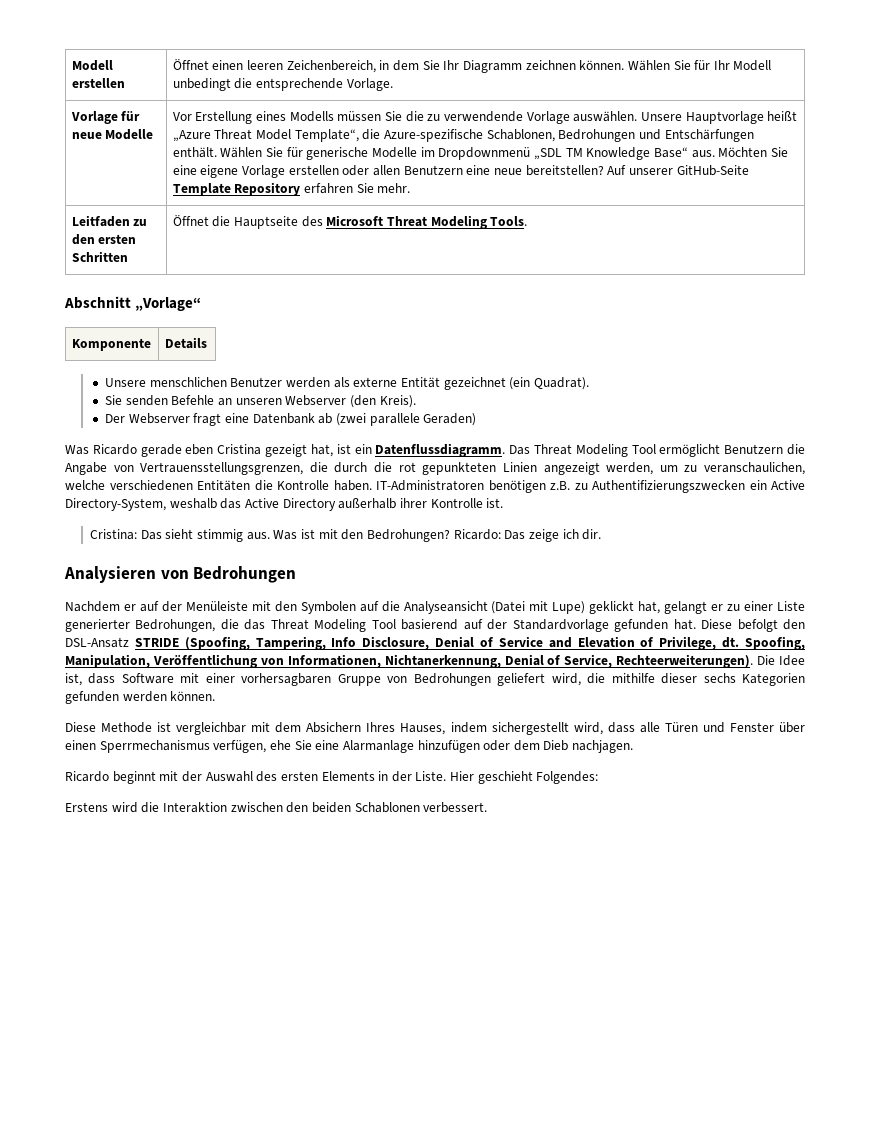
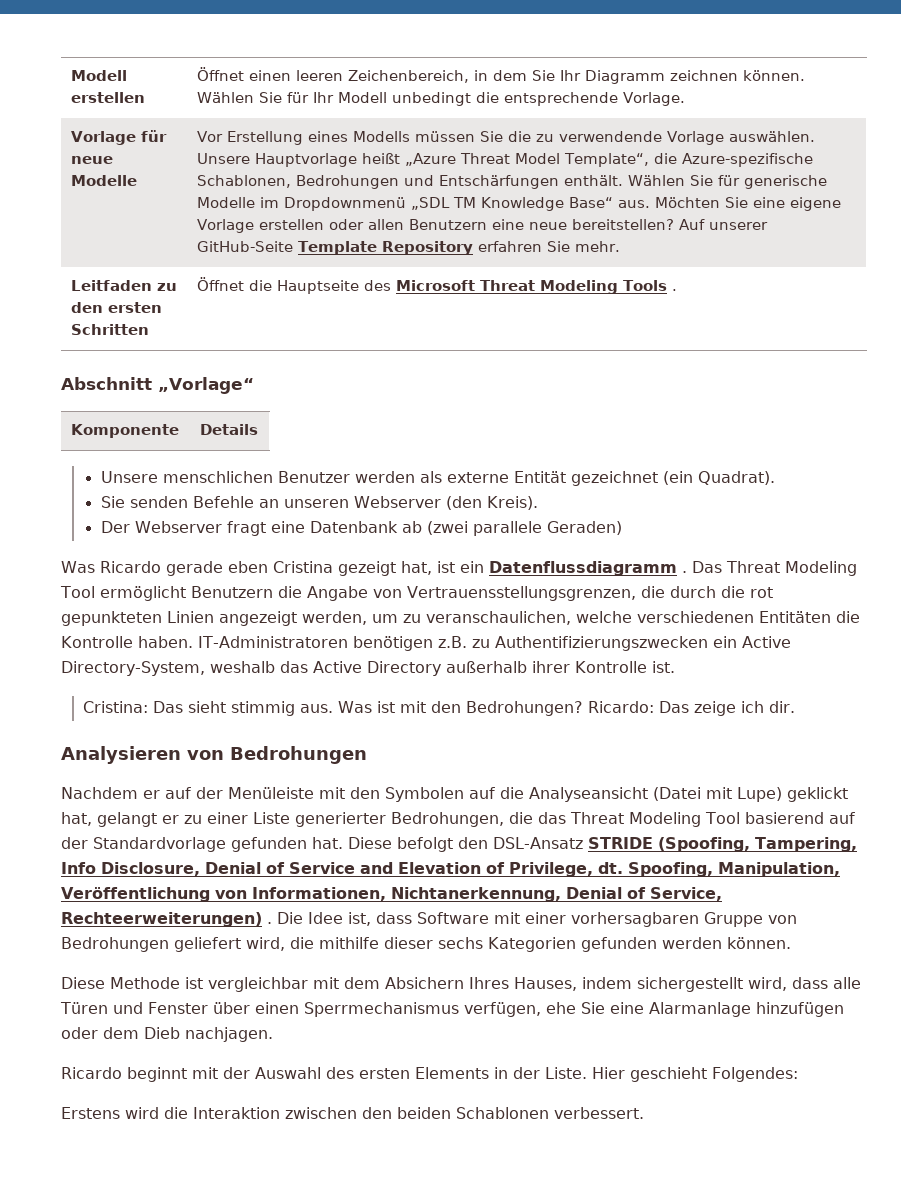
[490,216,528,226] Tools. -> [623,280,678,291] Tools .
[375,443,506,457] Datenflussdiagramm. -> [488,561,687,576] Datenflussdiagramm .
[616,654,754,668] Rechteerweiterungen). -> [61,912,272,927] Rechteerweiterungen) .

